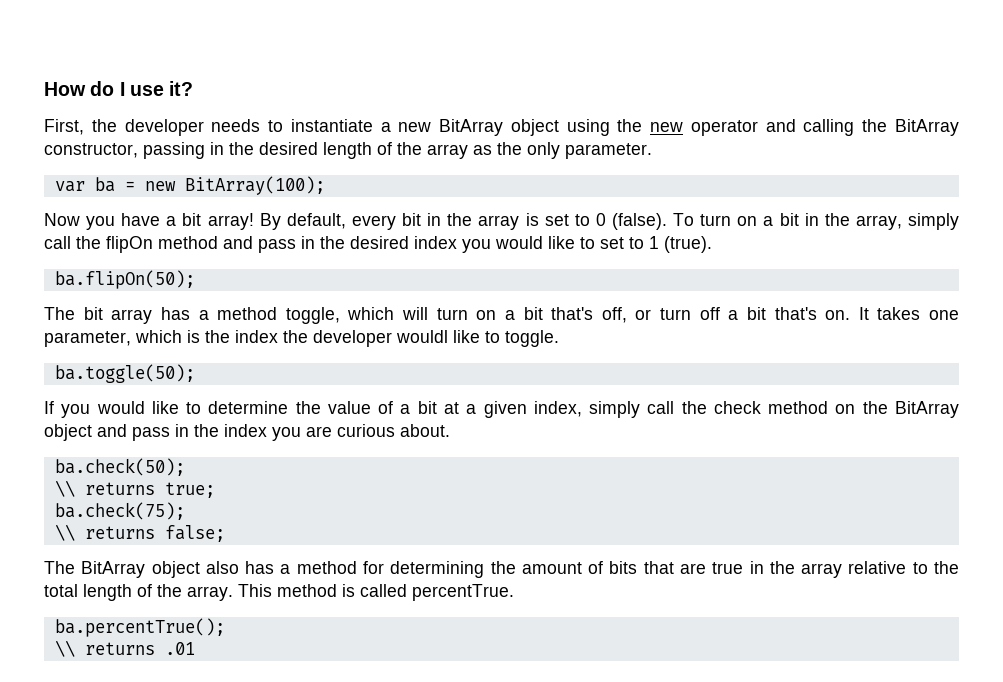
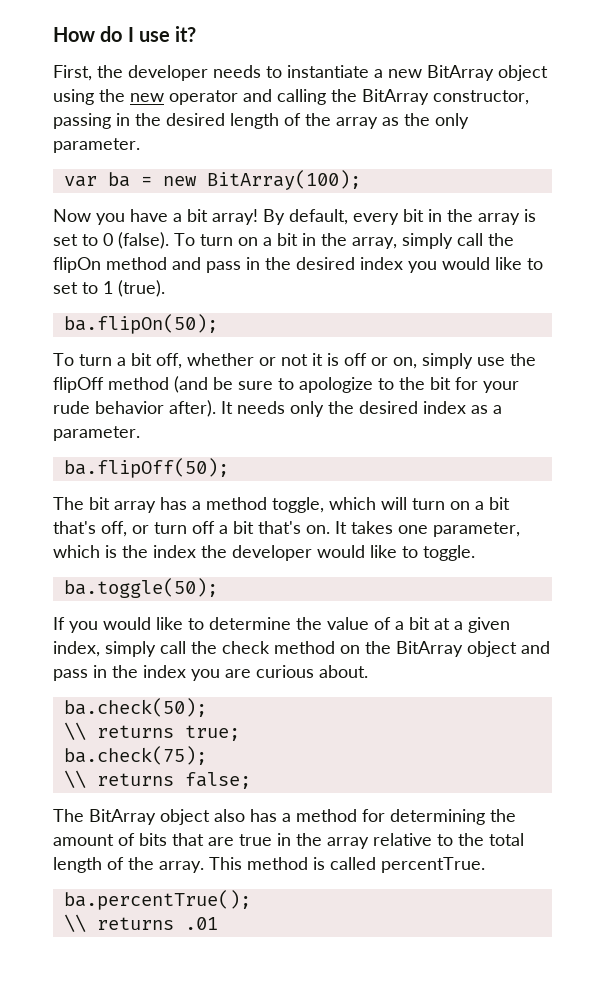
(195, 279) none -> [53,353,536,369] [53,376,519,393] [53,400,502,417] [53,426,140,441] [63,458,229,478] // To turn a bit off, whether or not it is off or on, simply use the flipOff method (and be sure to apologize to the bit for your rude behavior after). It needs only the desired index as a parameter. // ba.flipOff(50);
[396,330,448,343] wouldl -> [317,545,365,558] would

